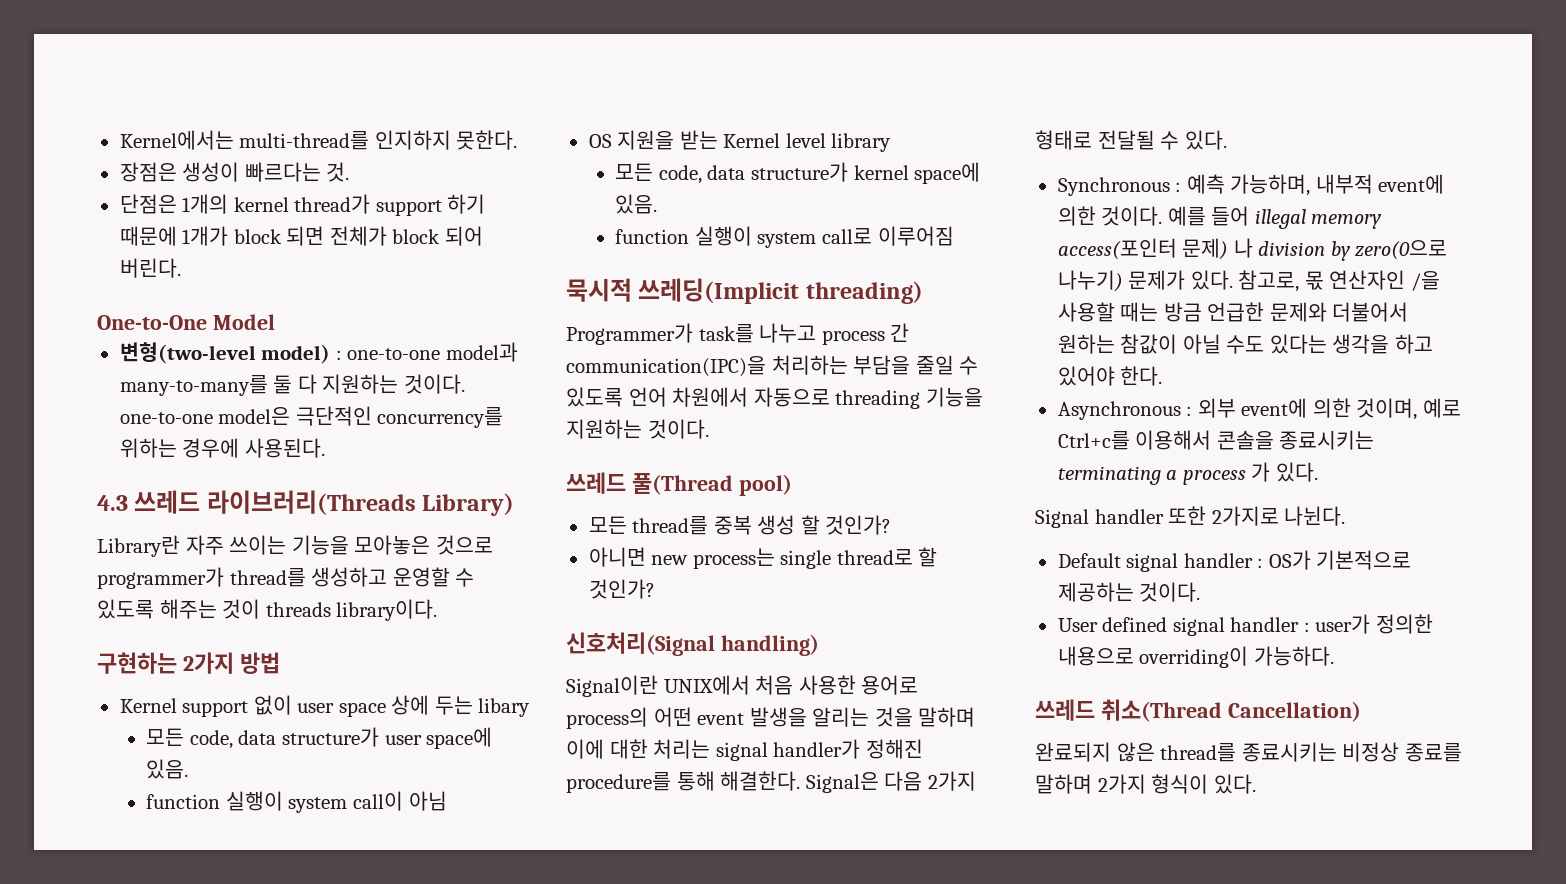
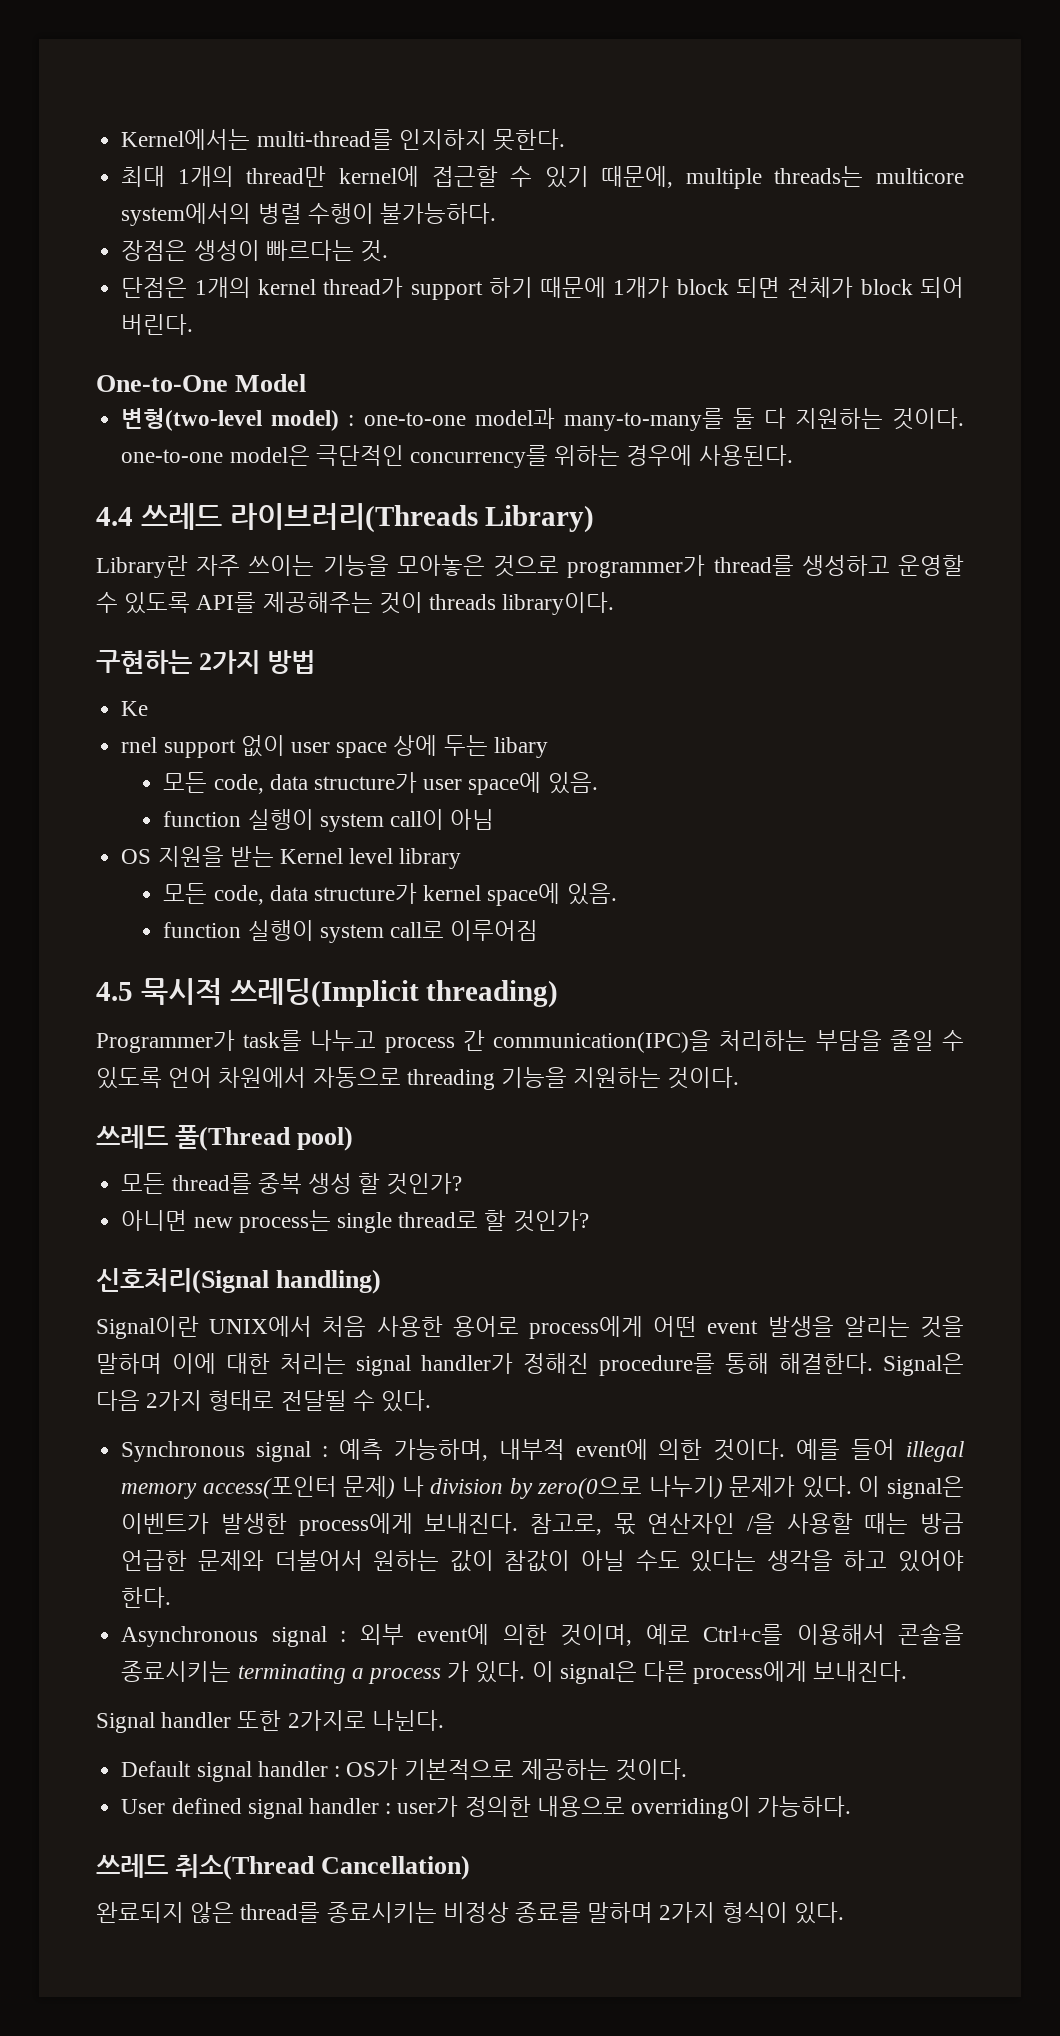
(518, 140) none -> [121,166,965,189] [121,203,496,226] // 최대 1개의 thread만 kernel에 접근할 수 있기 때문에, multiple threads는 multicore system에서의 병렬 수행이 불가능하다.
[97,495,128,511] 4.3 -> [96,507,133,526] 4.4
[159,599,217,619] 해주는 -> [196,592,373,613] API를 제공해주는
[119,698,177,713] Kernel -> [121,701,149,716] [121,737,158,753] Ke // rnel
(954, 236) none -> [96,982,133,1001] 4.5
[566,707,648,729] process의 -> [529,1316,643,1339] process에게
(1170, 186) none -> [256,1441,312,1462] signal
(1233, 280) none -> [858,1476,964,1499] [121,1513,519,1536] 이 signal은 이벤트가 발생한 process에게 보내진다.
(1115, 344) none -> [449,1550,494,1572] 값이
(1181, 410) none -> [271,1626,327,1647] signal
(1318, 472) none -> [531,1661,908,1684] 이 signal은 다른 process에게 보내진다.

